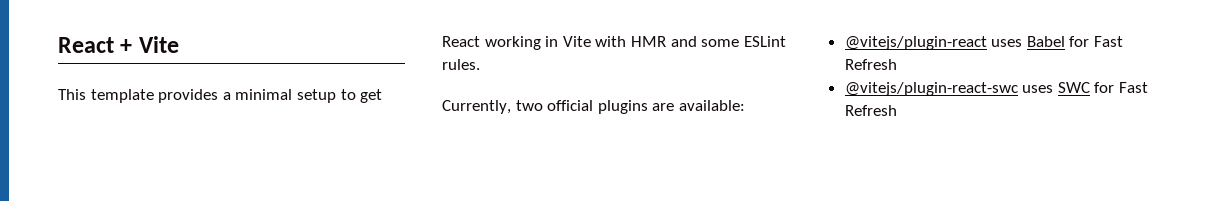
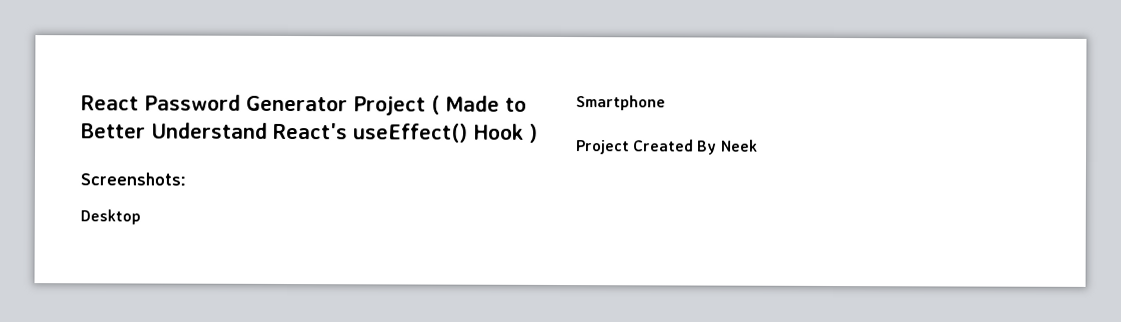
[58,36,179,53] [58,89,383,103] [442,36,786,50] [442,59,480,70] [442,100,745,114] [844,36,1124,50] [844,59,897,70] [844,82,1149,96] [844,105,897,116] React + Vite // This template provides a minimal setup to get React working in Vite with HMR and some ESLint rules. // Currently, two official plugins are available: // @vitejs/plugin-react uses Babel for Fast Refresh // @vitejs/plugin-react-swc uses SWC for Fast Refresh -> [81,94,527,116] [81,122,538,143] [80,172,186,186] [80,209,141,225] [576,95,666,111] [576,139,758,155] React Password Generator Project ( Made to Better Understand React's useEffect() Hook ) // Screenshots: // Desktop // Smartphone // Project Created By Neek

